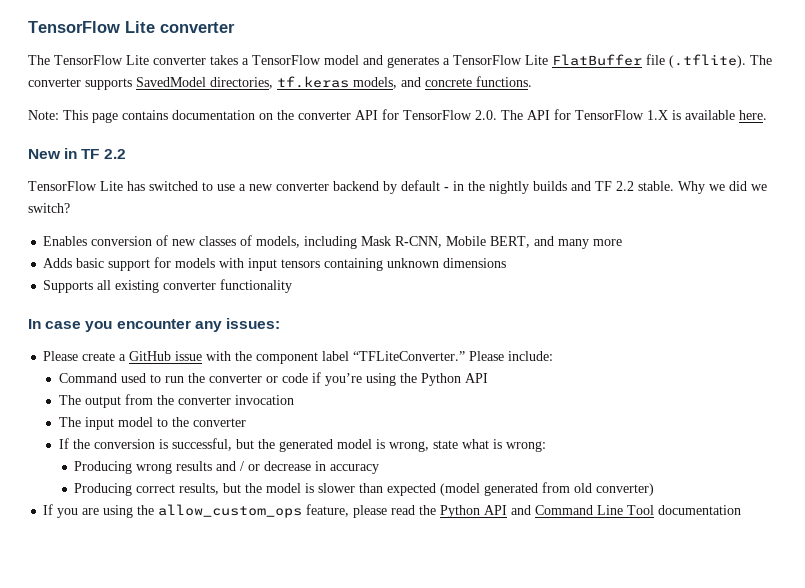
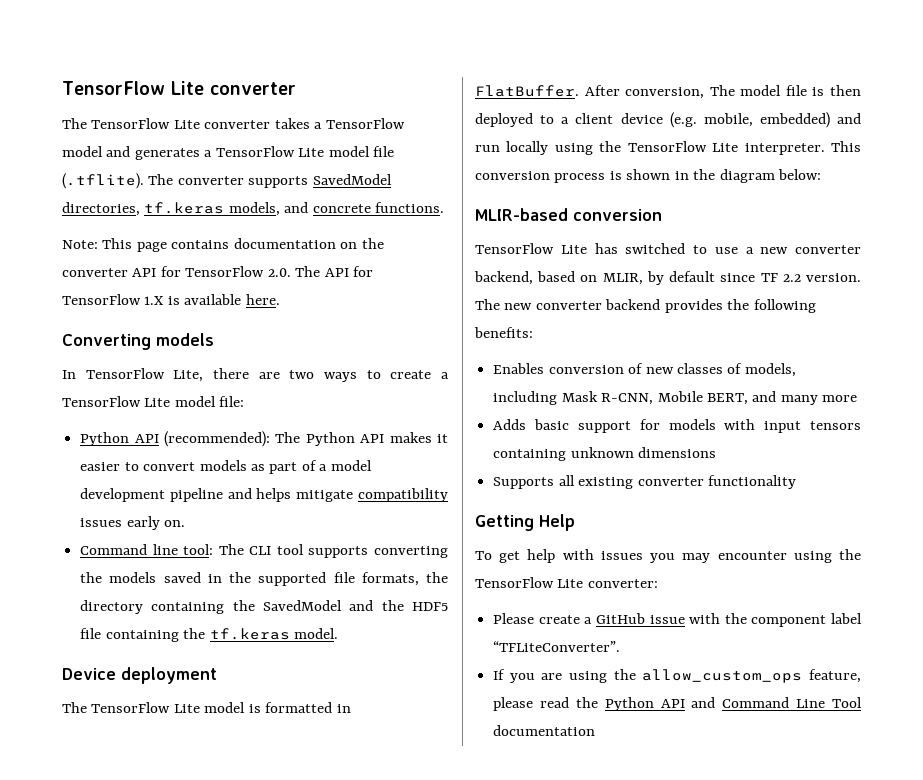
[552,54,642,66] FlatBuffer -> [328,146,370,157] model
[28,148,126,159] New in TF 2.2 -> [62,333,214,350] [62,368,450,382] [62,396,245,407] [80,431,448,447] [80,460,372,474] [80,488,448,502] [80,516,186,530] [80,544,449,558] [80,572,449,586] [80,600,449,614] [80,628,338,642] [62,667,217,684] [62,702,351,713] [475,85,861,99] [475,112,861,128] [475,141,861,155] [475,169,822,183] [475,208,662,221] Converting models // In TensorFlow Lite, there are two ways to create a TensorFlow Lite model file: // Python API (recommended): The Python API makes it easier to convert models as part of a model development pipeline and helps mitigate compatibility issues early on. // Command line tool: The CLI tool supports converting the models saved in the supported file formats, the directory containing the SavedModel and the HDF5 file containing the tf.keras model. // Device deployment // The TensorFlow Lite model is formatted in FlatBuffer. After conversion, The model file is then deployed to a client device (e.g. mobile, embedded) and run locally using the TensorFlow Lite interpreter. This conversion process is shown in the diagram below: // MLIR-based conversion
[333,180,767,194] [28,203,70,213] backend by default - in the nightly builds and TF 2.2 stable. Why we did we switch? -> [474,271,861,285] [475,299,816,313] [474,327,533,338] backend, based on MLIR, by default since TF 2.2 version. The new converter backend provides the following benefits:
[28,318,280,332] In case you encounter any issues: -> [475,514,575,531] [475,549,861,563] [475,577,658,588] Getting Help // To get help with issues you may encounter using the TensorFlow Lite converter:
[353,351,554,361] [58,372,488,386] [58,394,294,408] [58,417,246,430] [58,438,546,452] [74,461,380,474] [74,482,655,496] “TFLiteConverter.” Please include: // Command used to run the converter or code if you’re using the Python API // The output from the converter invocation // The input model to the converter // If the conversion is successful, but the generated model is wrong, state what is wrong: // Producing wrong results and / or decrease in accuracy // Producing correct results, but the model is slower than expected (model generated from old converter) -> [493,641,621,652] “TFLiteConverter”.

